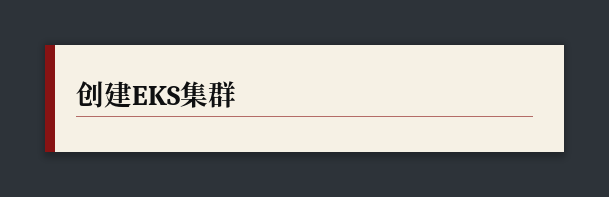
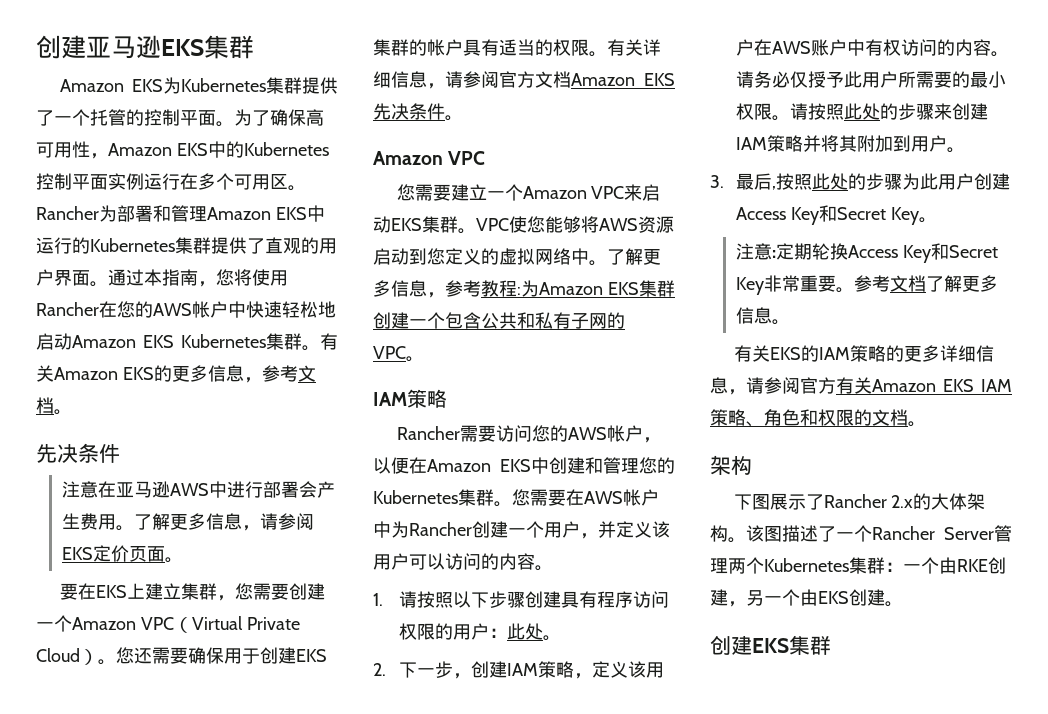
[76,81,132,108] 创建 -> [36,35,254,59] [59,77,338,94] [36,109,324,127] [36,141,329,159] [36,173,306,191] [36,205,325,222] [36,237,337,254] [36,269,288,287] [36,301,336,318] [36,333,338,351] [36,365,316,383] [36,397,72,415] [36,443,120,463] [62,481,336,498] [62,513,315,531] [62,545,184,563] [59,583,325,601] [36,615,300,633] [36,647,327,665] [373,39,661,57] [373,71,675,89] [373,103,463,121] [373,151,486,165] [396,184,661,201] [373,216,674,234] [373,248,661,266] [373,280,675,298] [373,312,625,329] [373,346,424,362] [373,389,447,408] [396,425,661,443] [373,457,675,474] [373,489,659,507] [373,521,670,539] [373,553,553,571] [373,591,670,608] [399,623,562,641] [373,661,665,679] [736,39,1010,57] [736,71,1007,88] [736,103,989,121] [736,135,966,153] [710,173,1011,190] [736,205,937,225] [736,243,998,263] [736,275,999,295] [736,307,791,325] [733,345,994,362] [710,377,1012,395] [710,409,926,427] [710,455,752,475] [733,493,986,510] [710,525,1012,543] [710,557,1006,574] [710,589,903,607] [710,635,752,655] 创建亚马逊EKS集群 // Amazon EKS为Kubernetes集群提供了一个托管的控制平面。为了确保高可用性，Amazon EKS中的Kubernetes控制平面实例运行在多个可用区。Rancher为部署和管理Amazon EKS中运行的Kubernetes集群提供了直观的用户界面。通过本指南，您将使用Rancher在您的AWS帐户中快速轻松地启动Amazon EKS Kubernetes集群。有关Amazon EKS的更多信息，参考文档。 // 先决条件 // 注意在亚马逊AWS中进行部署会产生费用。了解更多信息，请参阅EKS定价页面。 // 要在EKS上建立集群，您需要创建一个Amazon VPC（Virtual Private Cloud）。您还需要确保用于创建EKS集群的帐户具有适当的权限。有关详细信息，请参阅官方文档Amazon EKS先决条件。 // Amazon VPC // 您需要建立一个Amazon VPC来启动EKS集群。VPC使您能够将AWS资源启动到您定义的虚拟网络中。了解更多信息，参考教程:为Amazon EKS集群创建一个包含公共和私有子网的VPC。 // IAM策略 // Rancher需要访问您的AWS帐户，以便在Amazon EKS中创建和管理您的Kubernetes集群。您需要在AWS帐户中为Rancher创建一个用户，并定义该用户可以访问的内容。 // 1.请按照以下步骤创建具有程序访问权限的用户：此处。 // 2.下一步，创建IAM策略，定义该用户在AWS账户中有权访问的内容。请务必仅授予此用户所需要的最小权限。请按照此处的步骤来创建IAM策略并将其附加到用户。 // 3.最后,按照此处的步骤为此用户创建Access Key和Secret Key。 // 注意:定期轮换Access Key和Secret Key非常重要。参考文档了解更多信息。 // 有关EKS的IAM策略的更多详细信息，请参阅官方有关Amazon EKS IAM策略、角色和权限的文档。 // 架构 // 下图展示了Rancher 2.x的大体架构。该图描述了一个Rancher Server管理两个Kubernetes集群：一个由RKE创建，另一个由EKS创建。 // 创建

